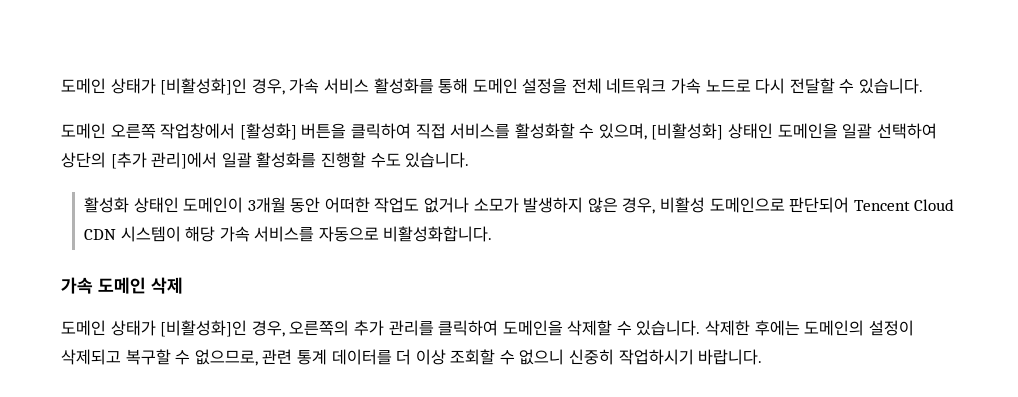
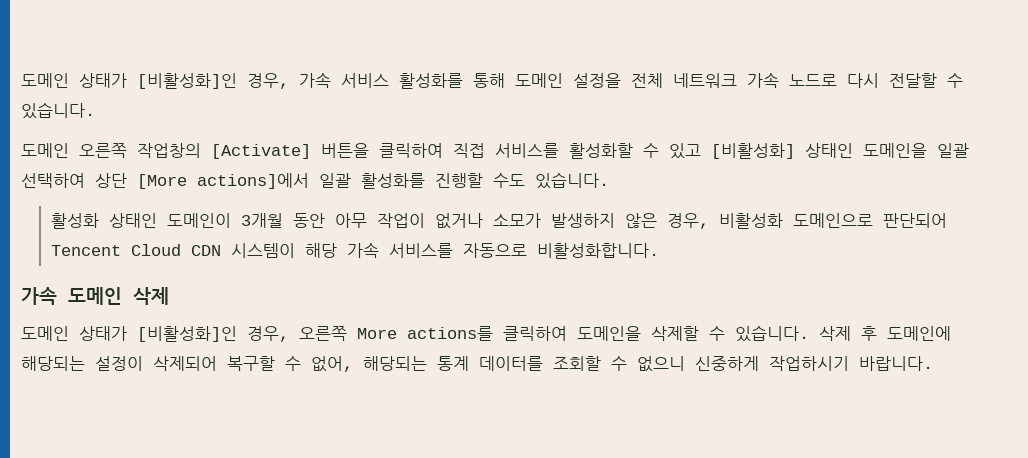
[160,123,297,140] 작업창에서 [활성화] -> [137,143,311,159] 작업창의 [Activate]
[598,123,647,140] 있으며, -> [669,143,701,159] 있고
[61,152,218,169] 상단의 [추가 관리]에서 -> [95,173,309,189] 상단 [More actions]에서
[324,197,420,213] 어떠한 작업도 -> [334,213,425,228] 아무 작업이
[660,197,706,213] 비활성 -> [718,213,783,229] 비활성화
[289,320,434,336] 오른쪽의 추가 관리를 -> [299,326,493,341] 오른쪽 More actions를
[705,320,914,336] [61,349,446,366] 삭제한 후에는 도메인의 설정이 삭제되고 복구할 수 없으므로, 관련 통계 데이터를 더 이상 -> [819,326,951,341] [21,356,543,372] 삭제 후 도메인에 해당되는 설정이 삭제되어 복구할 수 없어, 해당되는 통계 데이터를
[569,349,615,365] 신중히 -> [695,356,759,371] 신중하게

